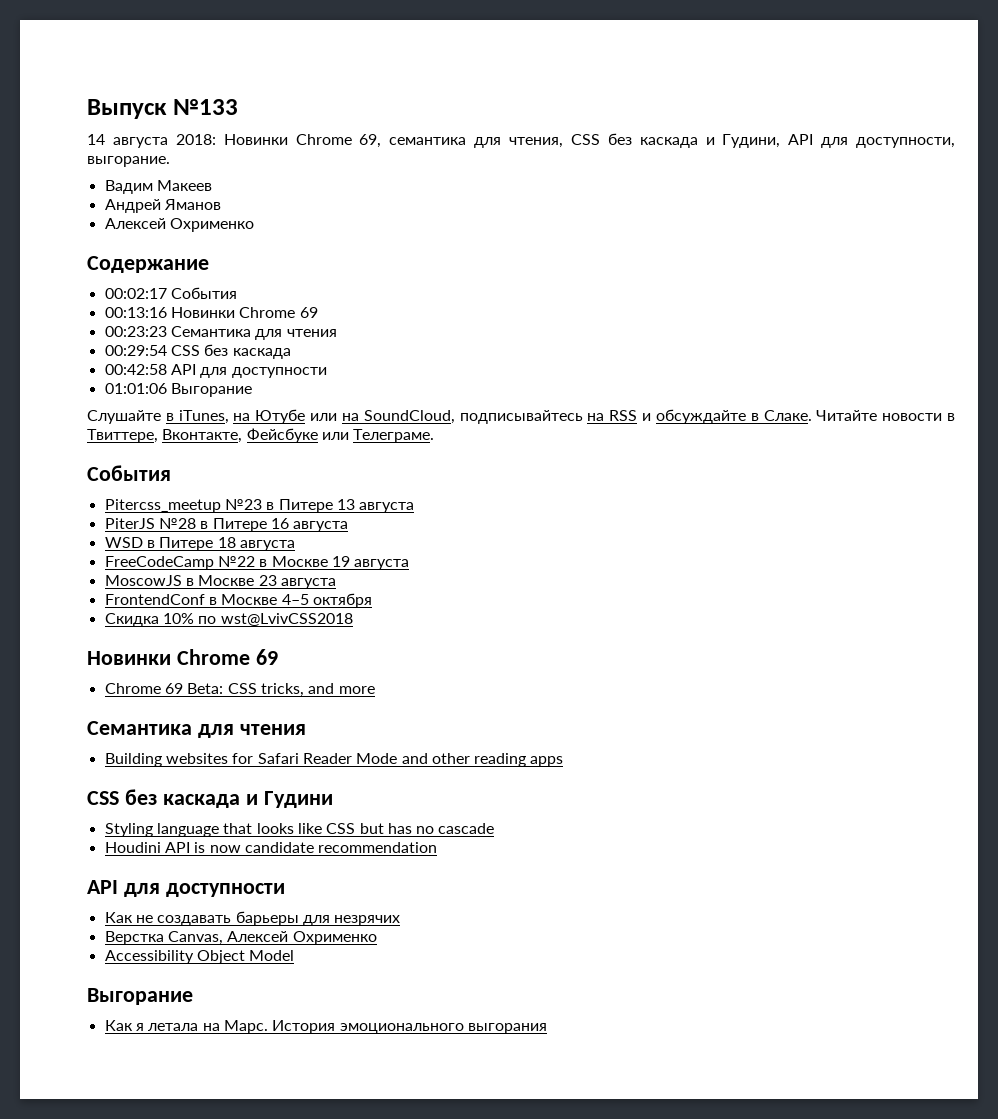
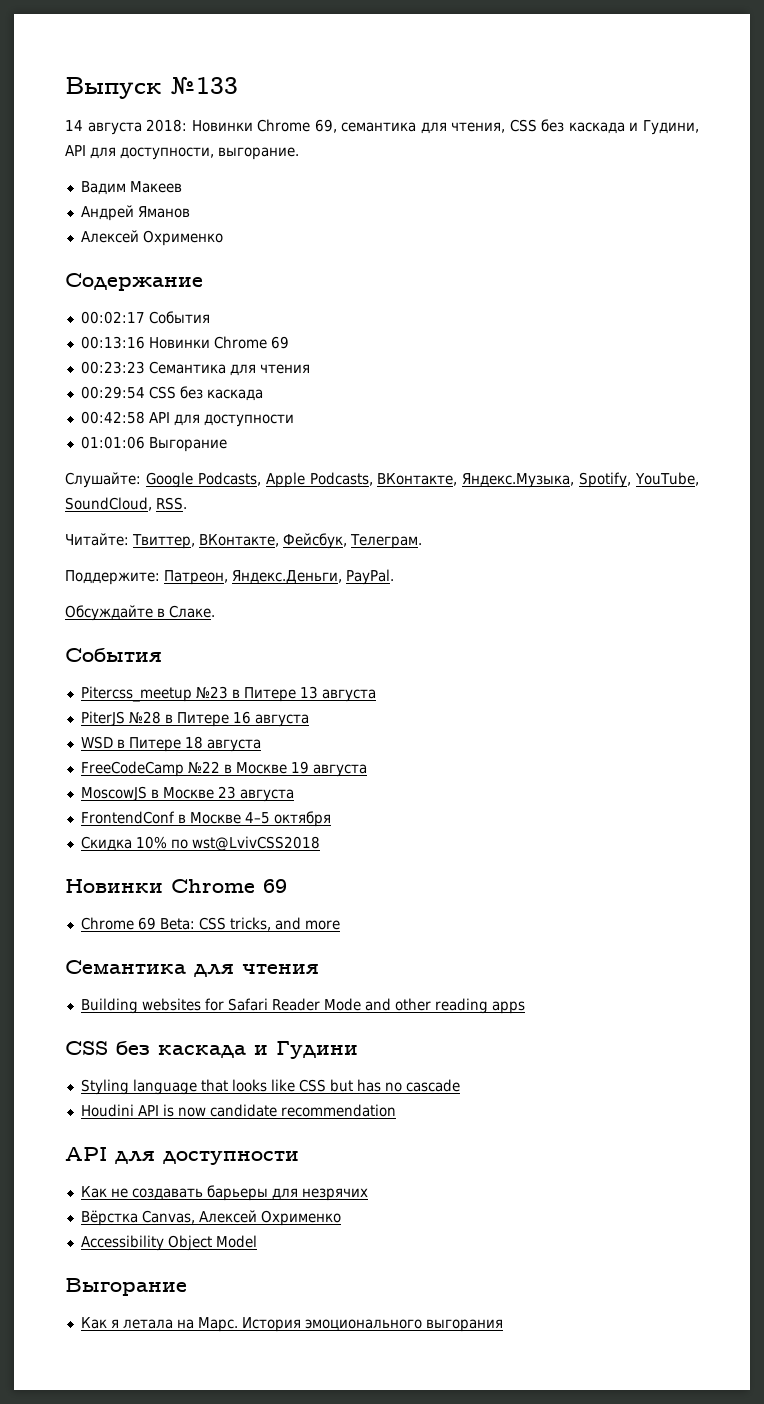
[87,409,956,424] [87,428,435,443] Слушайте в iTunes, на Ютубе или на SoundCloud, подписывайтесь на RSS и обсуждайте в Слаке. Читайте новости в Твиттере, Вконтакте, Фейсбуке или Телеграме. -> [65,472,699,488] [65,497,187,511] [65,533,422,549] [65,569,394,585] [65,605,215,621] Слушайте: Google Podcasts, Apple Podcasts, ВКонтакте, Яндекс.Музыка, Spotify, YouTube, SoundCloud, RSS. // Читайте: Твиттер, ВКонтакте, Фейсбук, Телеграм. // Поддержите: Патреон, Яндекс.Деньги, PayPal. // Обсуждайте в Слаке.
[104,931,164,945] Верстка -> [80,1210,138,1226] Вёрстка

